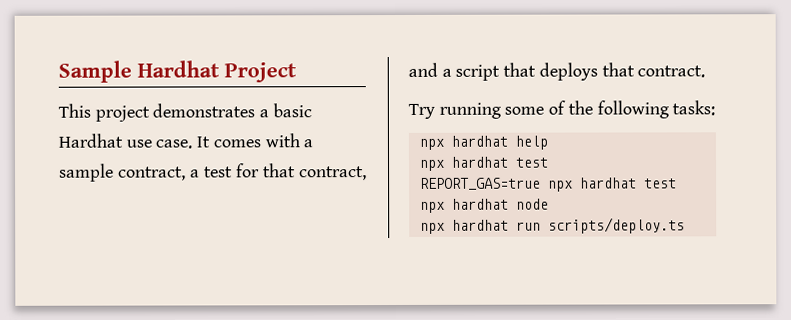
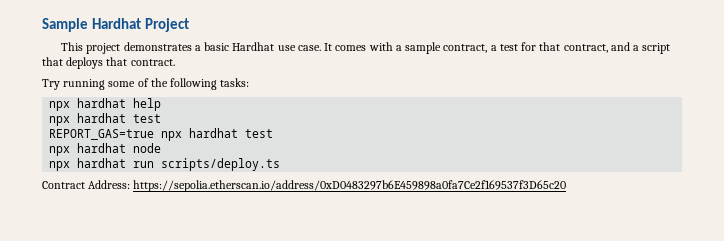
(685, 225) none -> [42,180,567,192] // Contract Address: https://sepolia.etherscan.io/address/0xD0483297b6E459898a0fa7Ce2f169537f3D65c20

